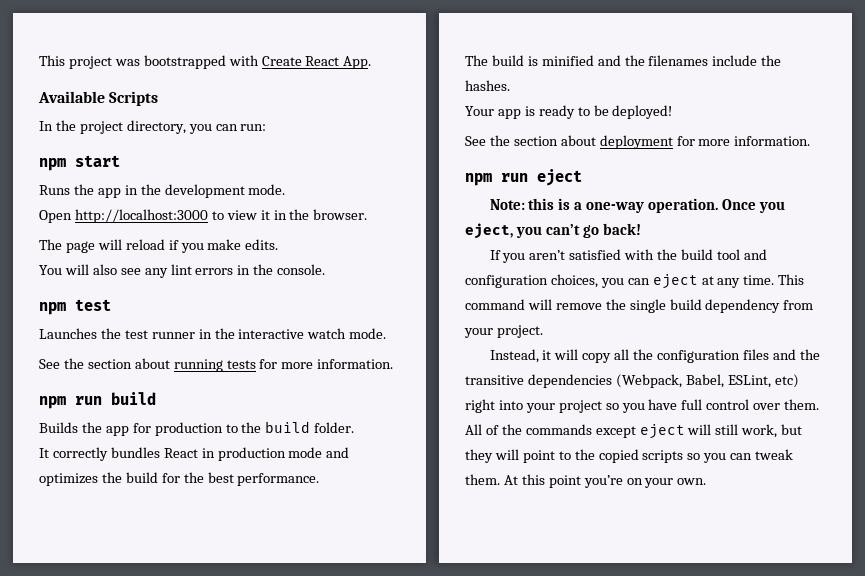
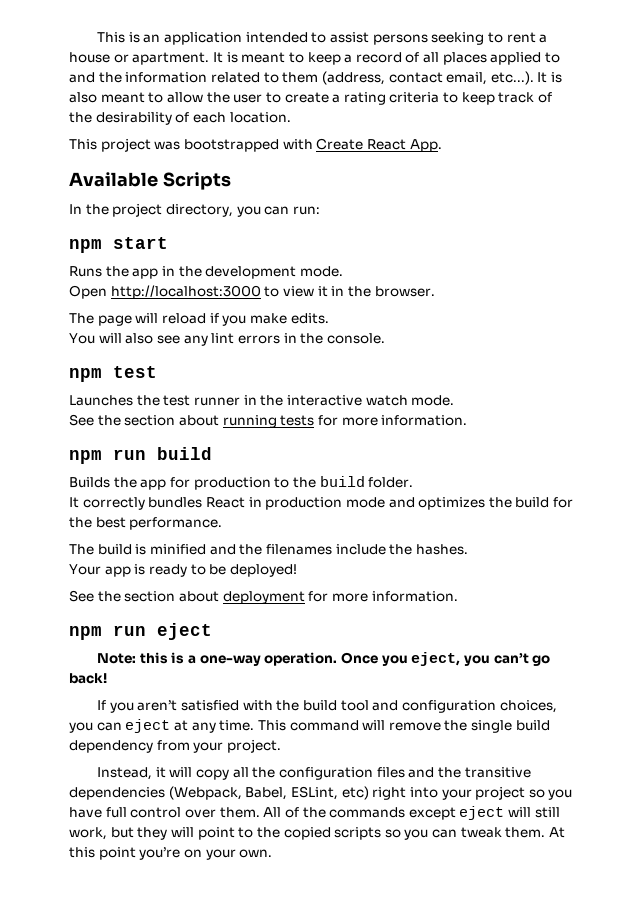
[39,55,65,66] This -> [97,32,548,45] [69,52,561,65] [69,71,563,85] [69,92,553,105] [69,112,291,125] [69,139,97,150] This is an application intended to assist persons seeking to rent a house or apartment. It is meant to keep a record of all places applied to and the information related to them (address, contact email, etc...). It is also meant to allow the user to create a rating criteria to keep track of the desirability of each location. // This

